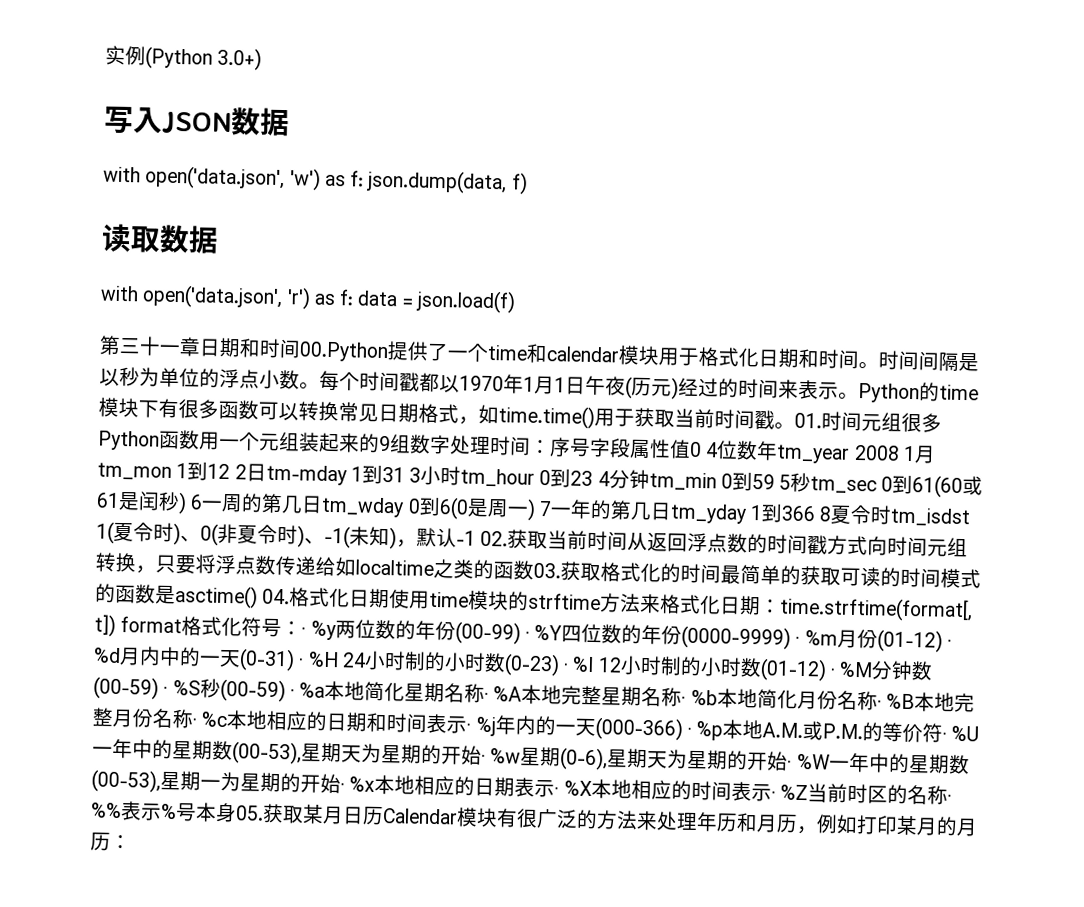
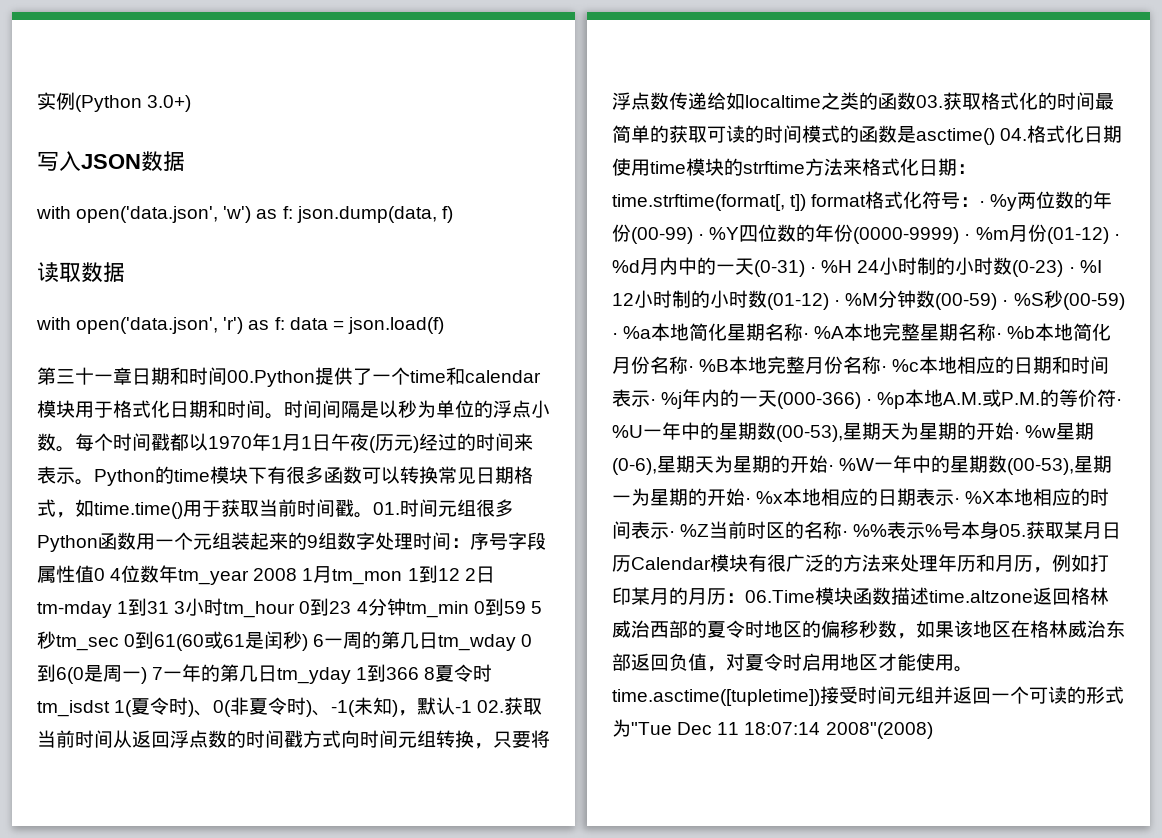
(131, 842) none -> [745,587,1109,605] [612,620,1125,639] [612,653,973,672] [612,686,1124,706] [612,719,933,739] 06.Time模块函数描述time.altzone返回格林威治西部的夏令时地区的偏移秒数，如果该地区在格林威治东部返回负值，对夏令时启用地区才能使用。time.asctime([tupletime])接受时间元组并返回一个可读的形式为"Tue Dec 11 18:07:14 2008"(2008)

